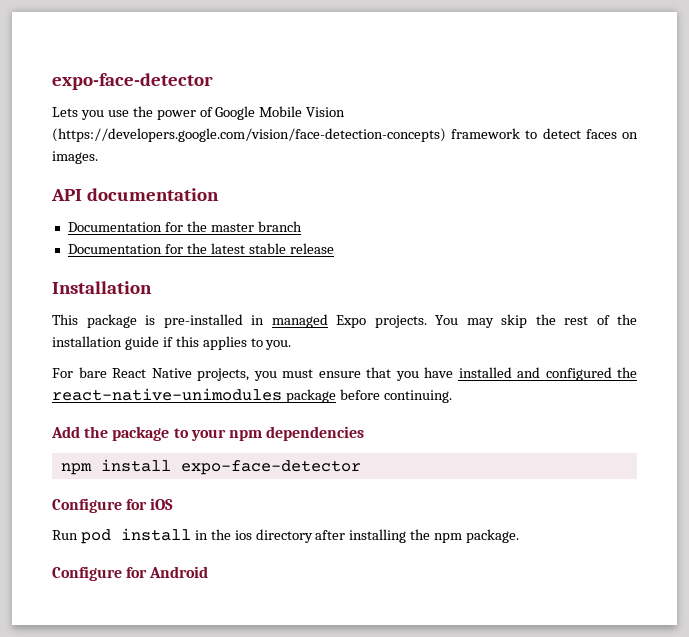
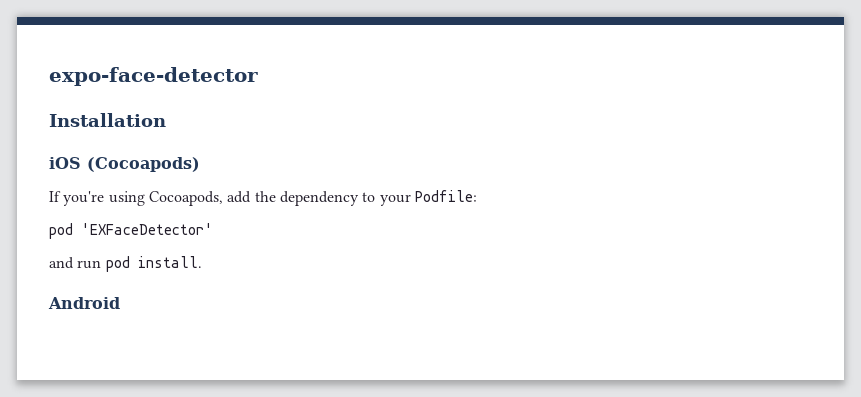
[52,73,213,90] [52,106,346,120] [52,128,638,142] [52,151,98,164] [51,188,219,201] [67,221,302,232] [67,243,334,254] [52,281,152,294] [52,314,637,328] [52,336,292,350] [52,367,637,381] [52,388,452,403] [51,426,365,441] [60,459,361,475] [52,498,174,513] [52,528,520,544] [52,566,148,581] expo-face-detector // Lets you use the power of Google Mobile Vision (https://developers.google.com/vision/face-detection-concepts) framework to detect faces on images. // API documentation // Documentation for the master branch // Documentation for the latest stable release // Installation // This package is pre-installed in managed Expo projects. You may skip the rest of the installation guide if this applies to you. // For bare React Native projects, you must ensure that you have installed and configured the react-native-unimodules package before continuing. // Add the package to your npm dependencies // npm install expo-face-detector // Configure for iOS // Run pod install in the ios directory after installing the npm package. // Configure for -> [49,67,258,86] [49,113,166,127] [49,157,200,172] [49,190,477,206] [49,223,213,239] [49,256,202,272] expo-face-detector // Installation // iOS (Cocoapods) // If you're using Cocoapods, add the dependency to your Podfile: // pod 'EXFaceDetector' // and run pod install. //

